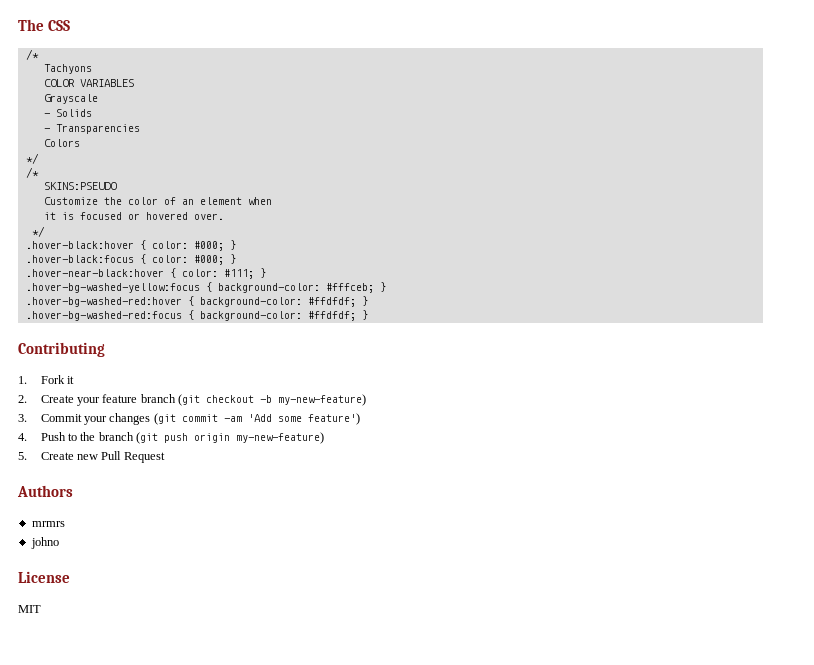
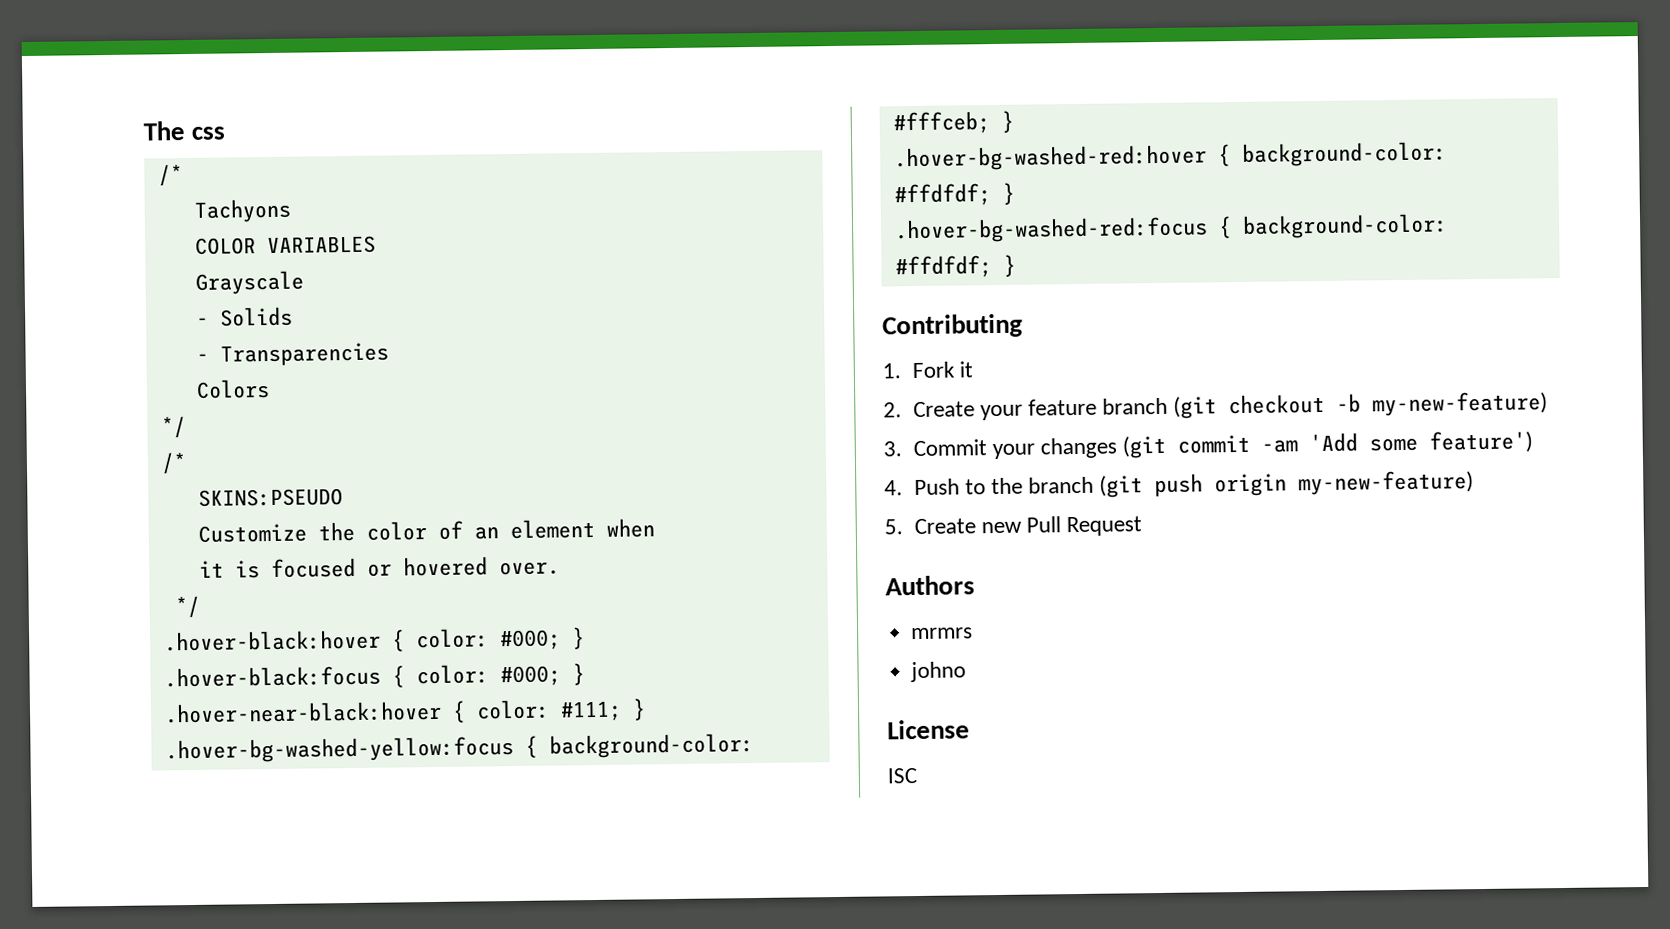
[48,20,71,31] CSS -> [191,126,226,140] css
[18,605,41,613] MIT -> [887,768,917,784] ISC

